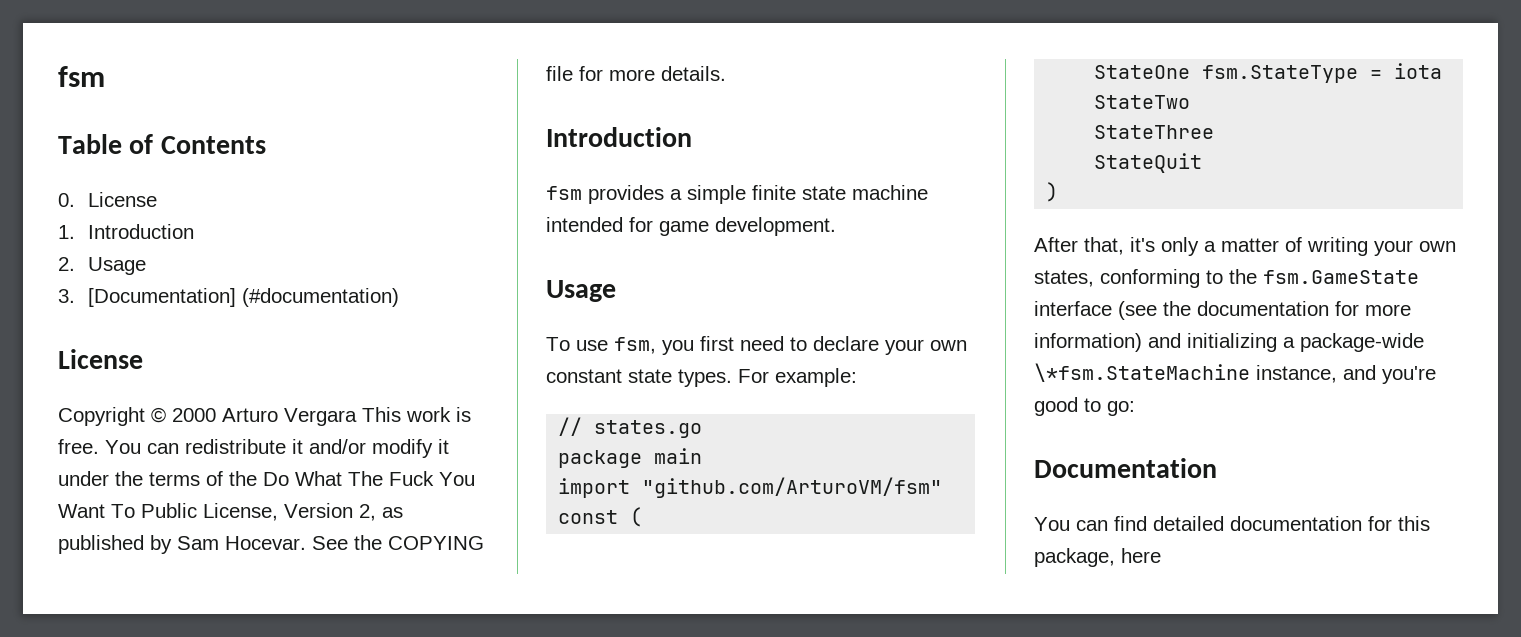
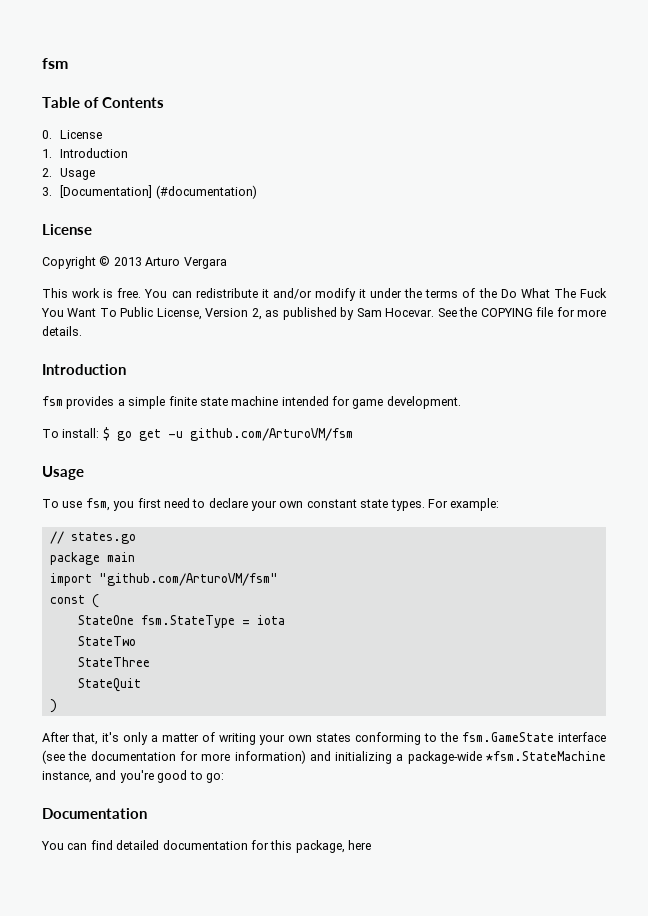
[172,408,216,422] 2000 -> [113,257,142,266] 2013
(357, 417) none -> (227, 263) //
(836, 226) none -> [42,427,353,441] // To install: $ go get -u github.com/ArturoVM/fsm
[1034,270,1094,287] states, -> [316,733,352,742] states
[1034,363,1250,382] \*fsm.StateMachine -> [486,751,606,761] *fsm.StateMachine

